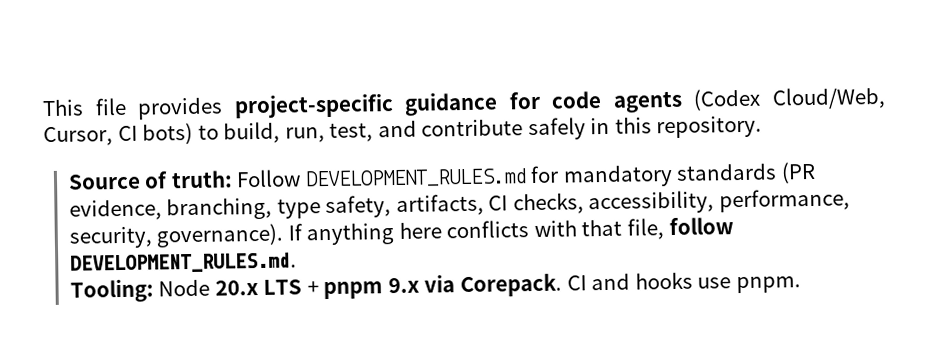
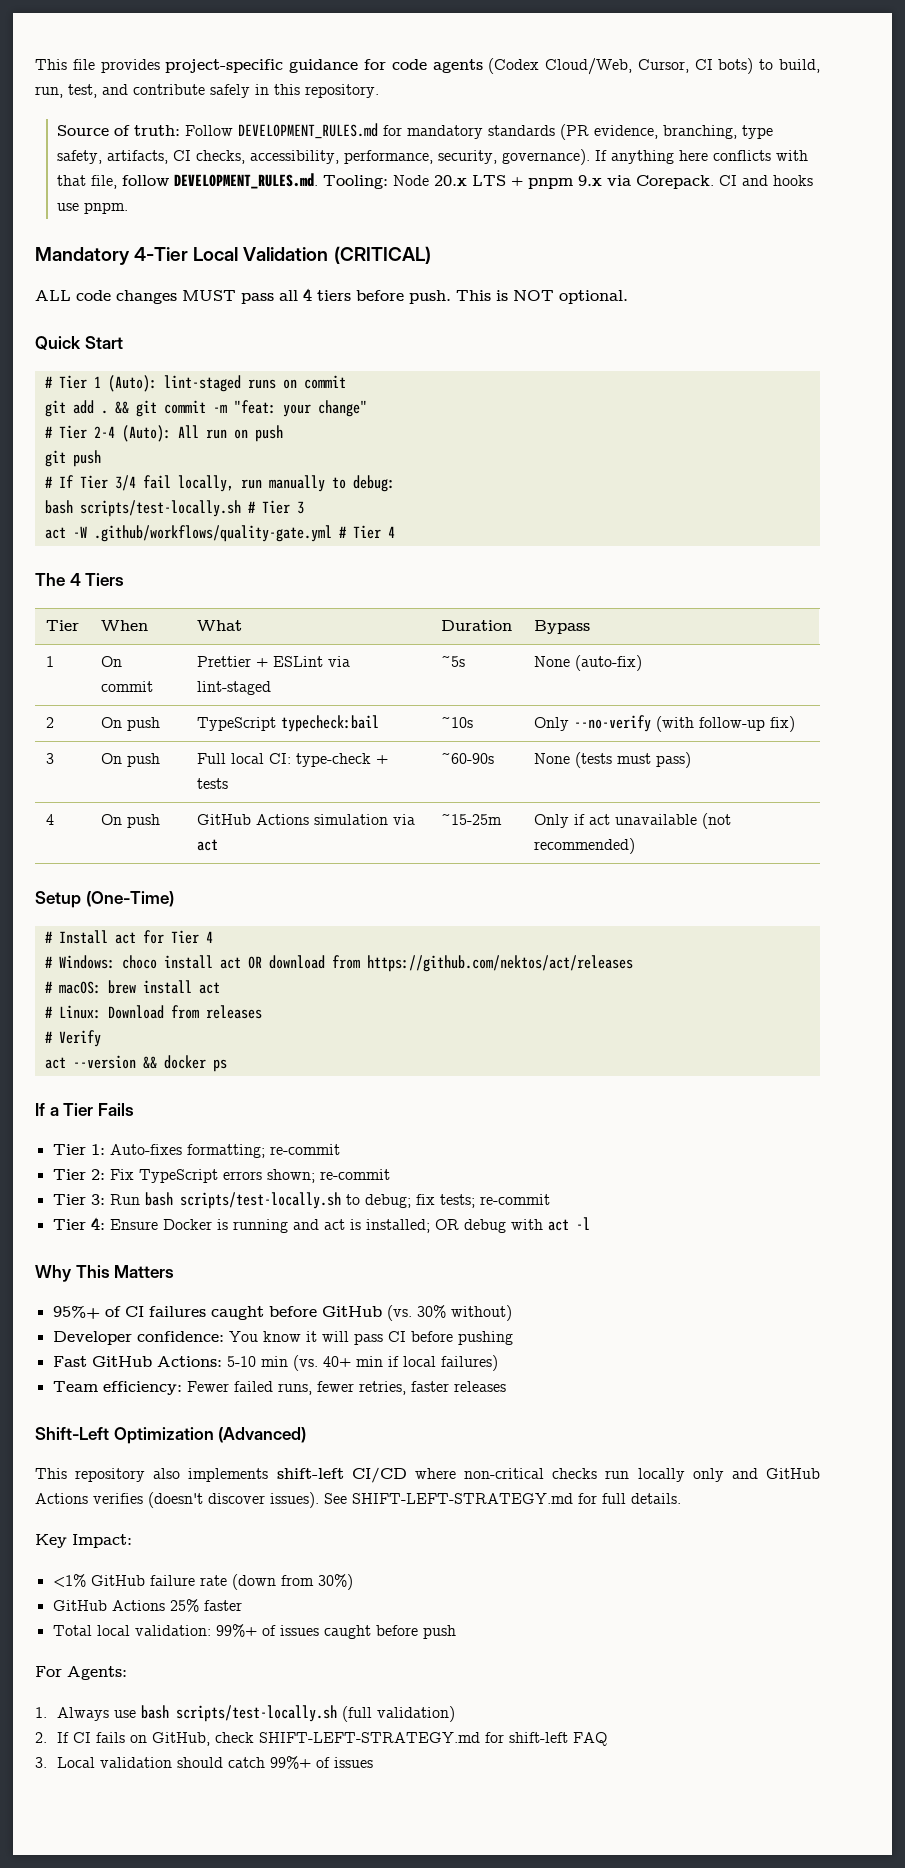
(297, 263) // -> (318, 181) none
(801, 285) none -> [35,246,431,265] [35,288,628,304] [35,336,123,350] [44,375,346,392] [44,400,367,417] [44,425,283,442] [44,450,101,467] [44,475,395,492] [44,500,304,517] [44,525,395,542] [35,573,125,586] [45,620,79,631] [100,620,148,631] [196,620,242,631] [440,620,512,631] [533,620,590,634] [45,656,54,667] [100,656,122,667] [100,681,153,692] [196,656,350,667] [196,681,271,695] [440,655,465,667] [533,655,642,671] [45,717,54,728] [100,717,160,731] [196,715,379,732] [440,716,473,728] [533,715,795,732] [45,753,54,764] [100,753,160,767] [196,753,388,767] [196,778,228,789] [440,752,494,764] [533,752,691,768] [45,814,54,825] [100,814,160,828] [196,814,415,825] [196,839,218,851] [440,813,502,825] [533,813,731,829] [533,838,635,854] [35,891,174,908] [44,930,213,944] [44,955,633,972] [44,980,220,994] [44,1005,262,1019] [44,1030,101,1047] [44,1055,227,1072] [35,1103,134,1116] [52,1144,340,1158] [52,1169,390,1183] [52,1192,550,1209] [52,1217,590,1233] [35,1265,175,1282] [52,1305,512,1321] [52,1331,513,1345] [52,1355,498,1371] [52,1381,506,1395] [35,1427,307,1444] [35,1467,821,1483] [35,1492,681,1508] [35,1534,132,1548] [52,1574,353,1590] [52,1599,242,1612] [52,1624,456,1639] [35,1666,127,1680] [35,1705,455,1722] [35,1732,607,1746] [35,1756,373,1769] // Mandatory 4-Tier Local Validation (CRITICAL) // ALL code changes MUST pass all 4 tiers before push. This is NOT optional. // Quick Start // # Tier 1 (Auto): lint-staged runs on commit // git add . && git commit -m "feat: your change" // # Tier 2-4 (Auto): All run on push // git push // # If Tier 3/4 fail locally, run manually to debug: // bash scripts/test-locally.sh # Tier 3 // act -W .github/workflows/quality-gate.yml # Tier 4 // The 4 Tiers // Tier | When | What | Duration | Bypass // 1 | On commit | Prettier + ESLint via lint-staged | ~5s | None (auto-fix) // 2 | On push | TypeScript typecheck:bail | ~10s | Only --no-verify (with follow-up fix) // 3 | On push | Full local CI: type-check + tests | ~60-90s | None (tests must pass) // 4 | On push | GitHub Actions simulation via act | ~15-25m | Only if act unavailable (not recommended) // Setup (One-Time) // # Install act for Tier 4 // # Windows: choco install act OR download from https://github.com/nektos/act/releases // # macOS: brew install act // # Linux: Download from releases // # Verify // act --version && docker ps // If a Tier Fails // Tier 1: Auto-fixes formatting; re-commit // Tier 2: Fix TypeScript errors shown; re-commit // Tier 3: Run bash scripts/test-locally.sh to debug; fix tests; re-commit // Tier 4: Ensure Docker is running and act is installed; OR debug with act -l // Why This Matters // 95%+ of CI failures caught before GitHub (vs. 30% without) // Developer confidence: You know it will pass CI before pushing // Fast GitHub Actions: 5-10 min (vs. 40+ min if local failures) // Team efficiency: Fewer failed runs, fewer retries, faster releases // Shift-Left Optimization (Advanced) // This repository also implements shift-left CI/CD where non-critical checks run locally only and GitHub Actions verifies (doesn't discover issues). See SHIFT-LEFT-STRATEGY.md for full details. // Key Impact: // <1% GitHub failure rate (down from 30%) // GitHub Actions 25% faster // Total local validation: 99%+ of issues caught before push // For Agents: // 1. Always use bash scripts/test-locally.sh (full validation) // 2. If CI fails on GitHub, check SHIFT-LEFT-STRATEGY.md for shift-left FAQ // 3. Local validation should catch 99%+ of issues

